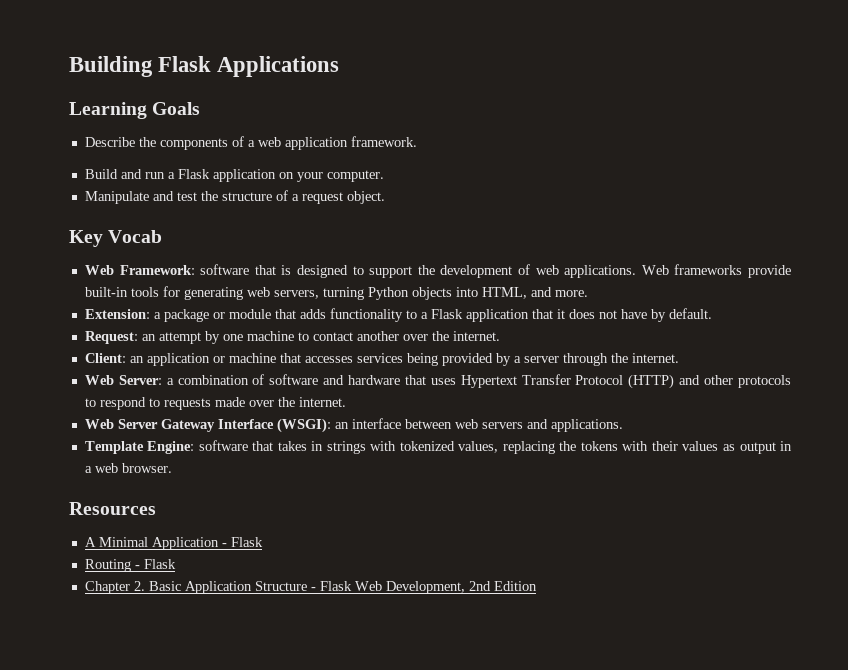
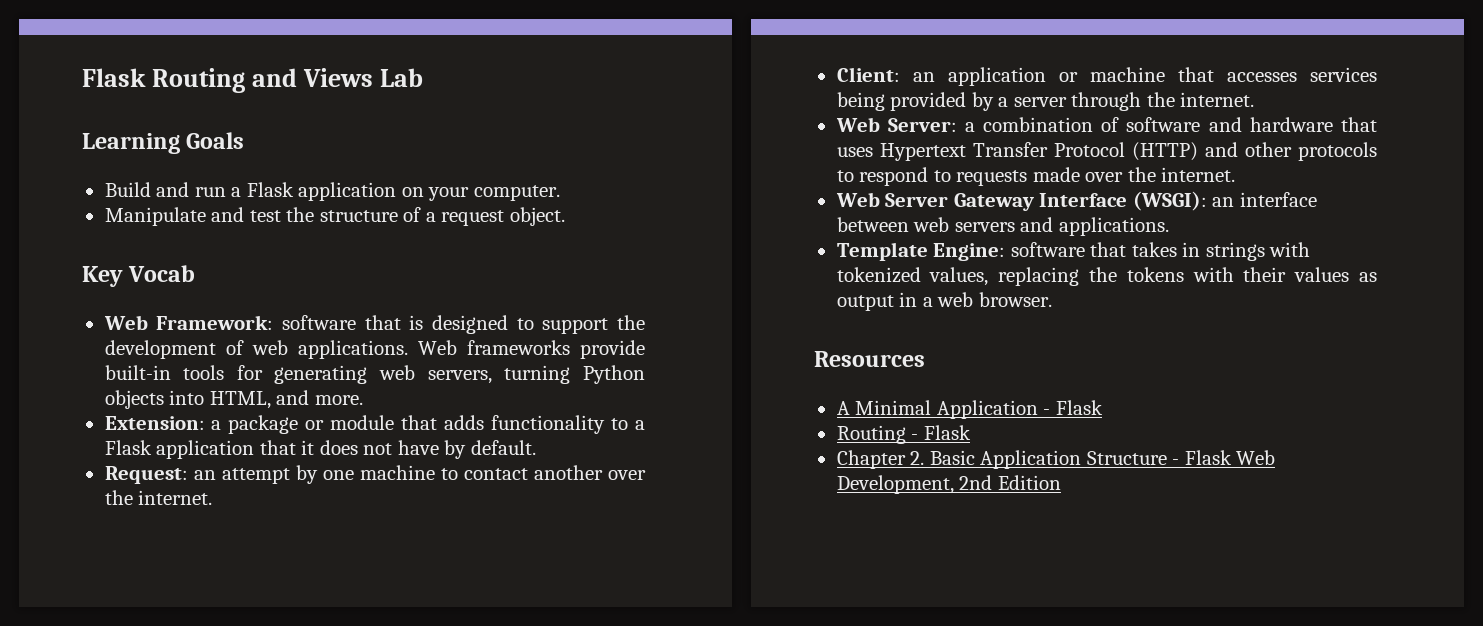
[69,56,340,77] [69,102,201,119] [84,136,417,150] Building Flask Applications // Learning Goals // Describe the components of a web application framework. -> [82,68,424,93] [82,132,245,154] Flask Routing and Views Lab // Learning Goals

